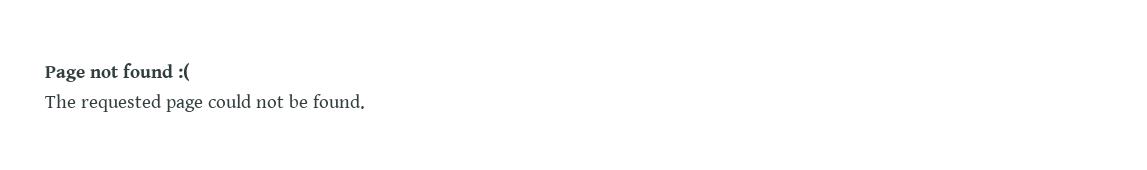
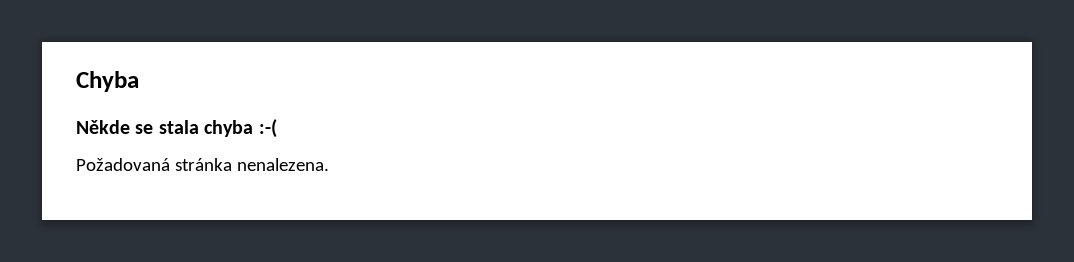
[45,63,190,82] [45,94,365,112] Page not found :( // The requested page could not be found. -> [76,71,139,92] [76,119,277,138] [76,158,329,171] Chyba // Někde se stala chyba :-( // Požadovaná stránka nenalezena.

